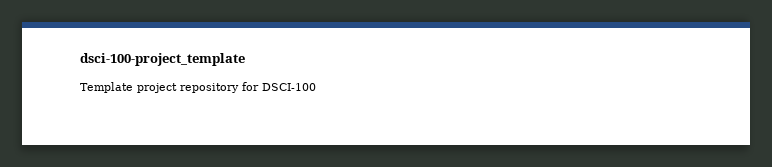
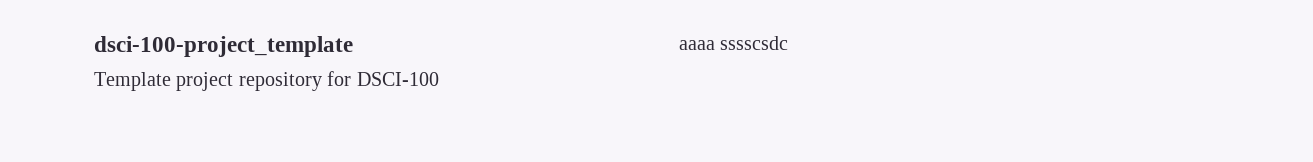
(316, 87) none -> [679,36,789,50] // aaaa sssscsdc

